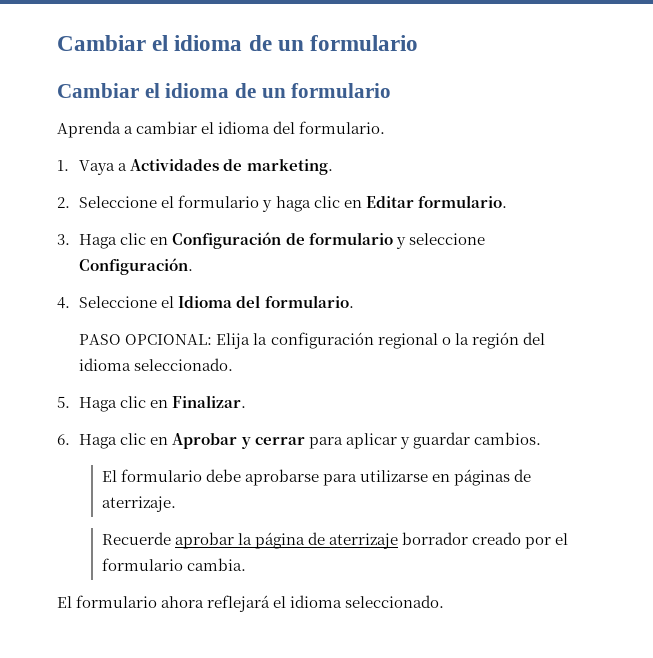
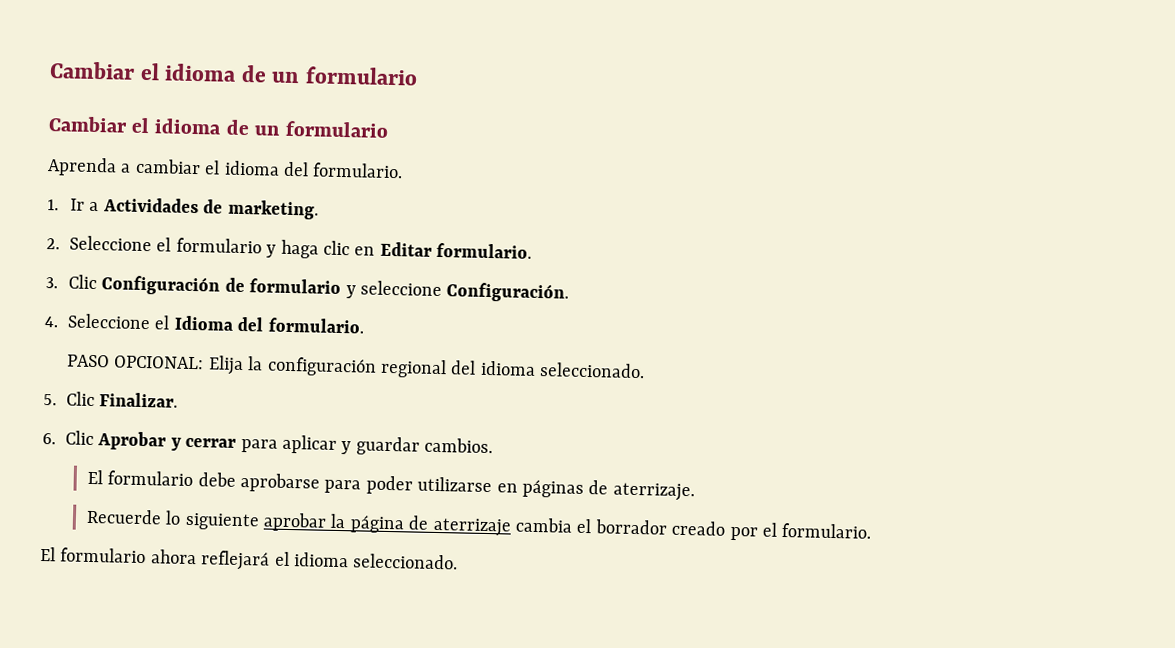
[79,160,116,175] Vaya -> [69,198,85,211] Ir
[79,233,169,249] Haga clic en -> [67,274,97,290] Clic
[441,332,519,349] o la región -> (447, 368) none
[79,396,169,412] Haga clic en -> [66,391,95,407] Clic
[79,433,169,449] Haga clic en -> [65,430,94,446] Clic
(357, 480) none -> [365,475,413,495] poder
(171, 538) none -> [165,510,260,531] lo siguiente
(398, 541) none -> [515,517,593,534] cambia el
[101,558,246,571] formulario cambia. -> [781,522,872,539] formulario.

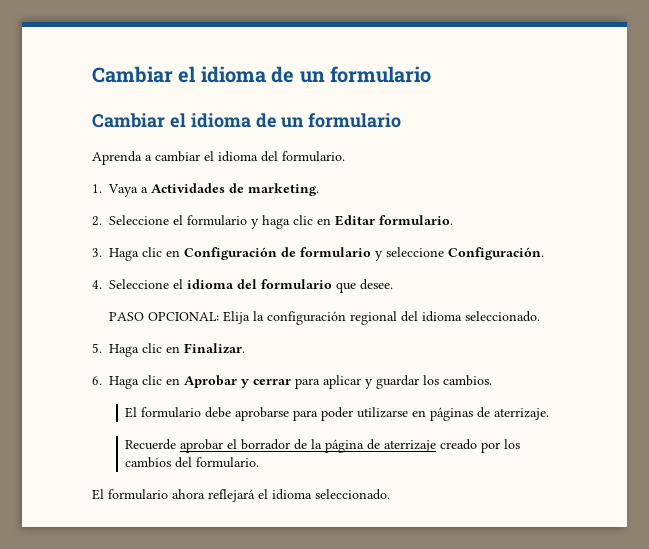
[69,198,85,211] Ir -> [108,184,138,197] Vaya
[67,274,97,290] Clic -> [109,247,180,261] Haga clic en
[173,315,365,334] Idioma del formulario. -> [187,279,393,293] idioma del formulario que desee.
[66,391,95,407] Clic -> [109,343,180,357] Haga clic en
[65,430,94,446] Clic -> [109,375,180,389] Haga clic en
(420, 446) none -> [423,375,439,385] los
[165,510,779,541] lo siguiente aprobar la página de aterrizaje cambia el borrador creado por el -> [180,439,521,453] [125,457,193,468] aprobar el borrador de la página de aterrizaje creado por los cambios del

